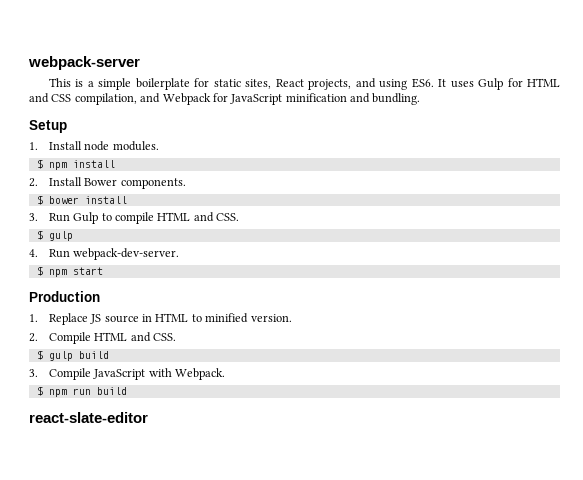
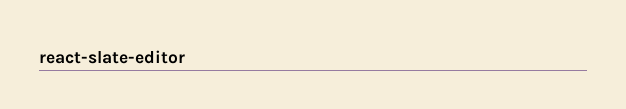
[28,56,140,70] [48,78,561,90] [29,93,421,105] [29,120,67,133] [29,141,159,151] [36,159,115,170] [29,177,186,189] [36,195,127,205] [29,212,240,224] [36,230,73,241] [29,248,180,260] [36,266,103,277] [29,291,100,302] [29,313,292,325] [29,332,177,344] [36,350,109,361] [29,368,226,380] [36,386,127,397] webpack-server // This is a simple boilerplate for static sites, React projects, and using ES6. It uses Gulp for HTML and CSS compilation, and Webpack for JavaScript minification and bundling. // Setup // 1. Install node modules. // $ npm install // 2. Install Bower components. // $ bower install // 3. Run Gulp to compile HTML and CSS. // $ gulp // 4. Run webpack-dev-server. // $ npm start // Production // 1. Replace JS source in HTML to minified version. // 2. Compile HTML and CSS. // $ gulp build // 3. Compile JavaScript with Webpack. // $ npm run build // -> (39, 57) none

